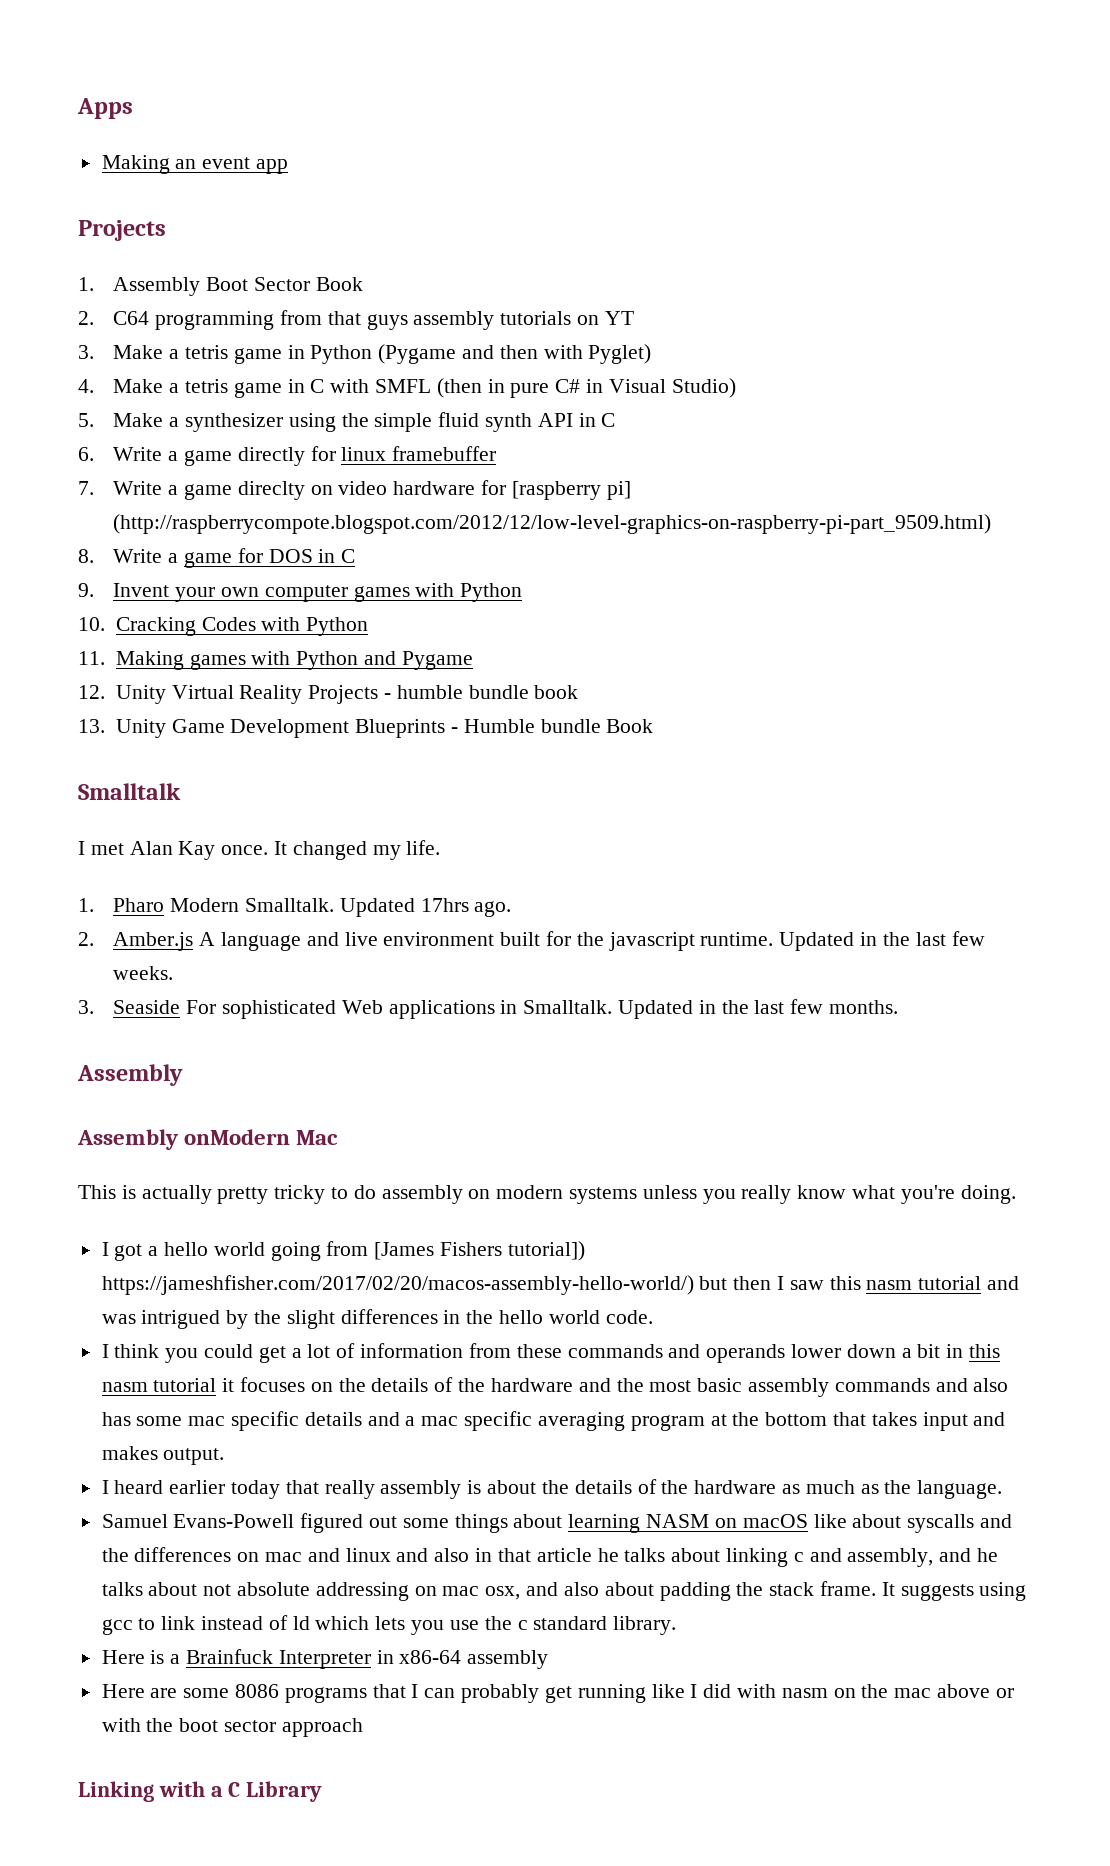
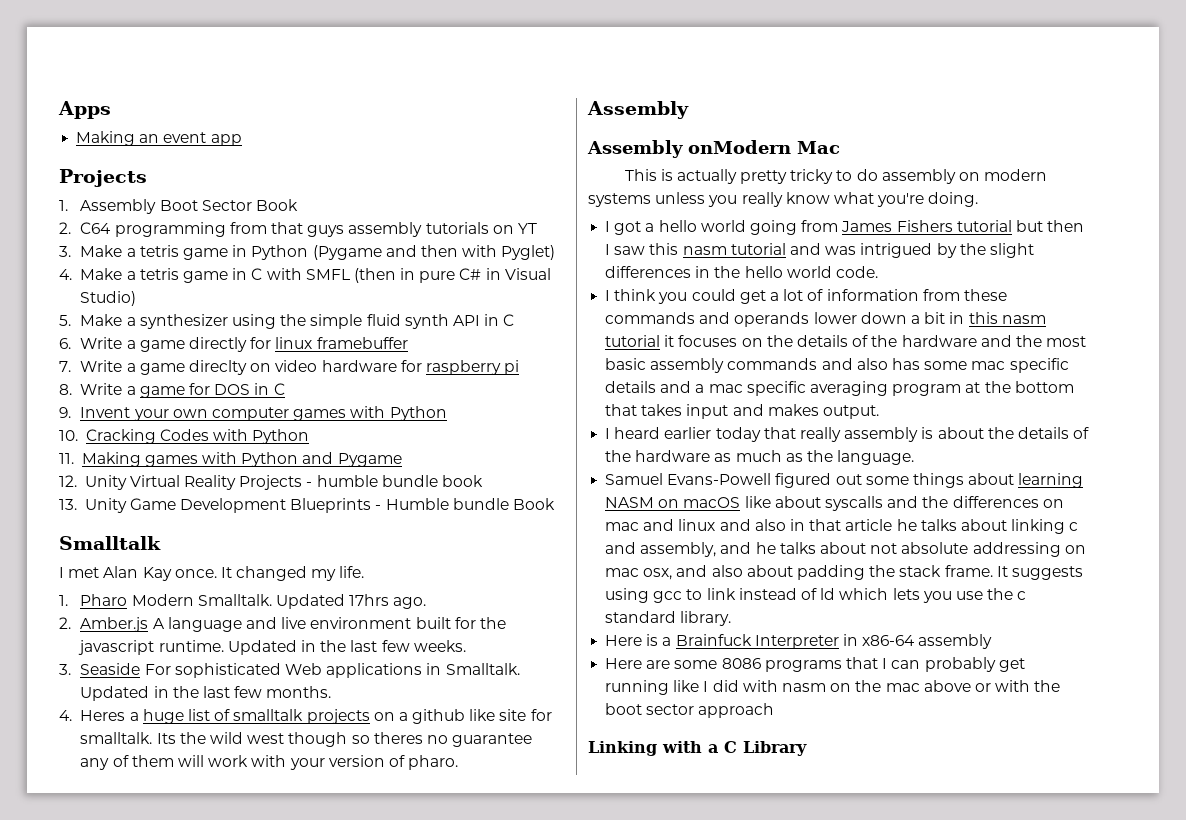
[511,481,631,500] [113,514,992,534] [raspberry pi] (http://raspberrycompote.blogspot.com/2012/12/low-level-graphics-on-raspberry-pi-part_9509.html) -> [425,360,520,375] raspberry pi
(899, 1007) none -> [59,709,552,724] [80,732,533,747] [80,755,459,770] // 4. Heres a huge list of smalltalk projects on a github like site for smalltalk. Its the wild west though so theres no guarantee any of them will work with your version of pharo.
[374,1241,585,1261] [101,1275,694,1295] [James Fishers tutorial]) https://jameshfisher.com/2017/02/20/macos-assembly-hello-world/) -> [841,220,1012,232] James Fishers tutorial

